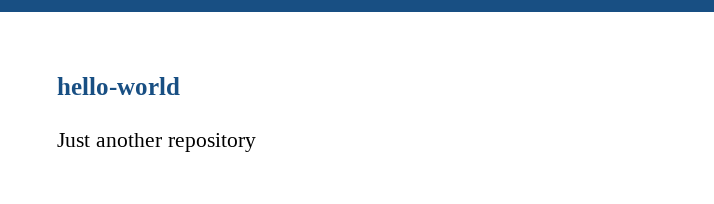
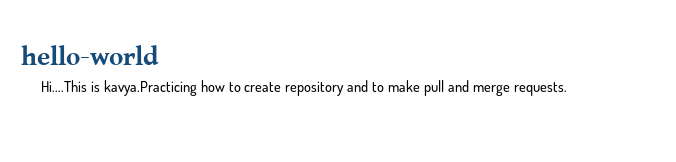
[57,133,256,152] Just another repository -> [40,80,567,96] Hi....This is kavya.Practicing how to create repository and to make pull and merge requests.

